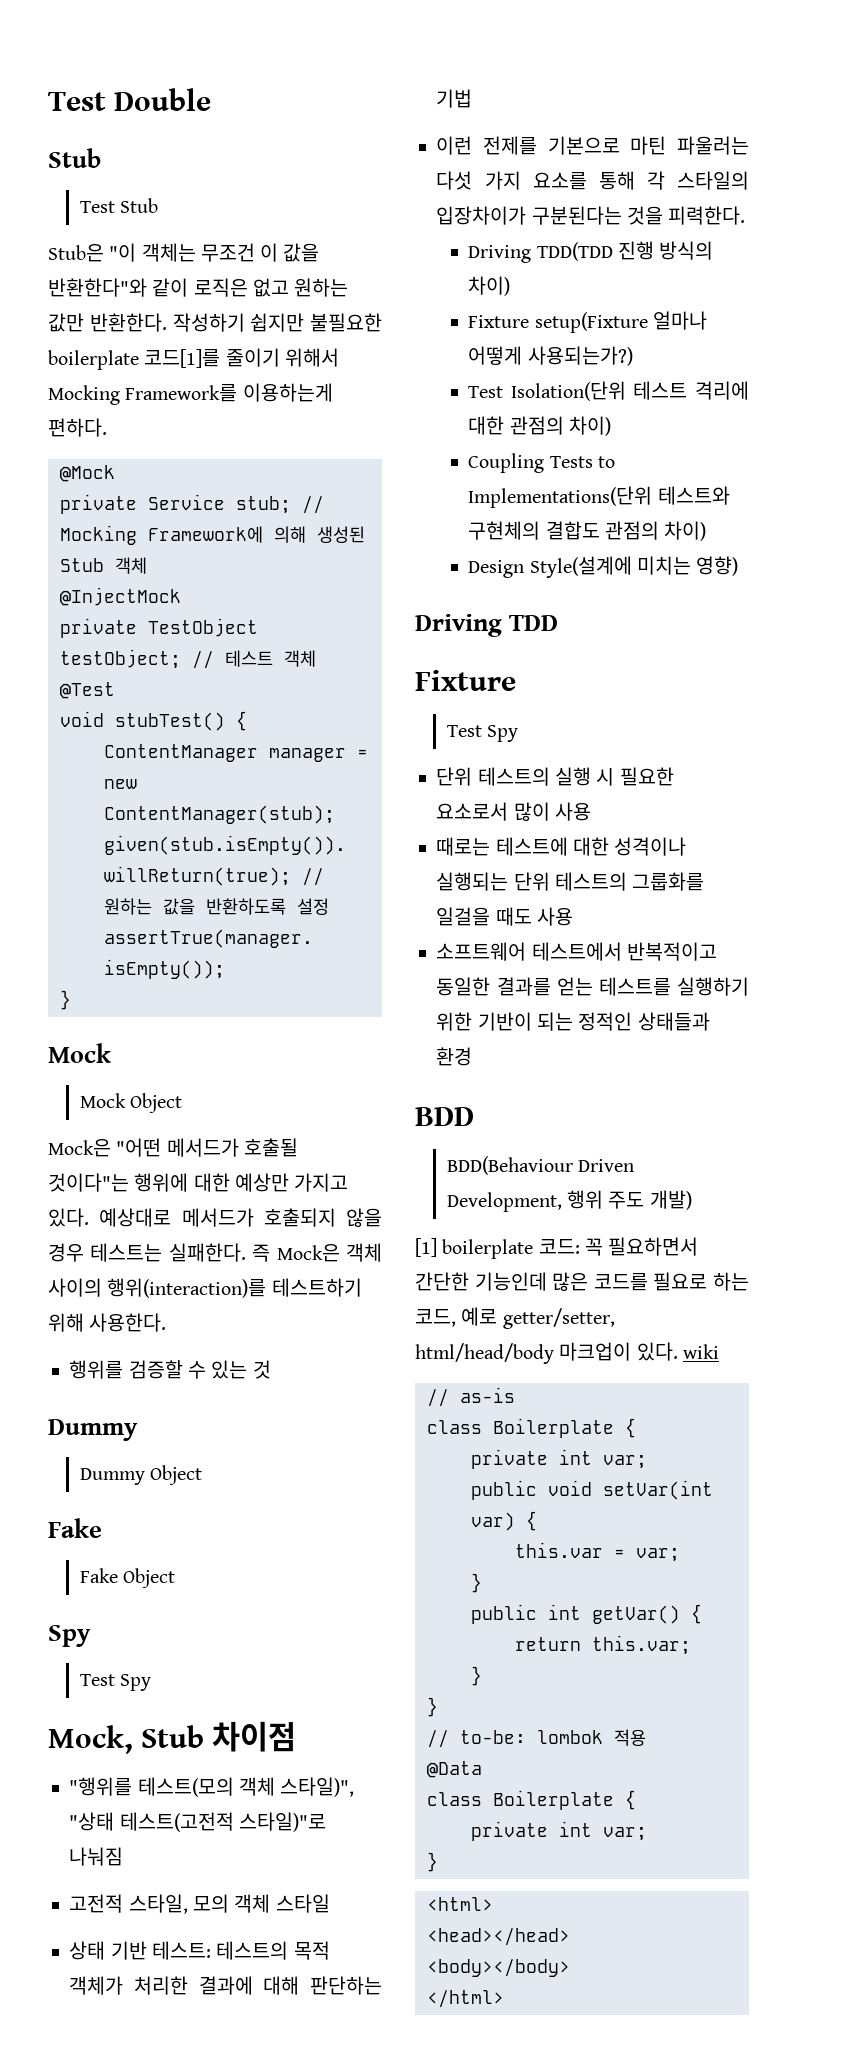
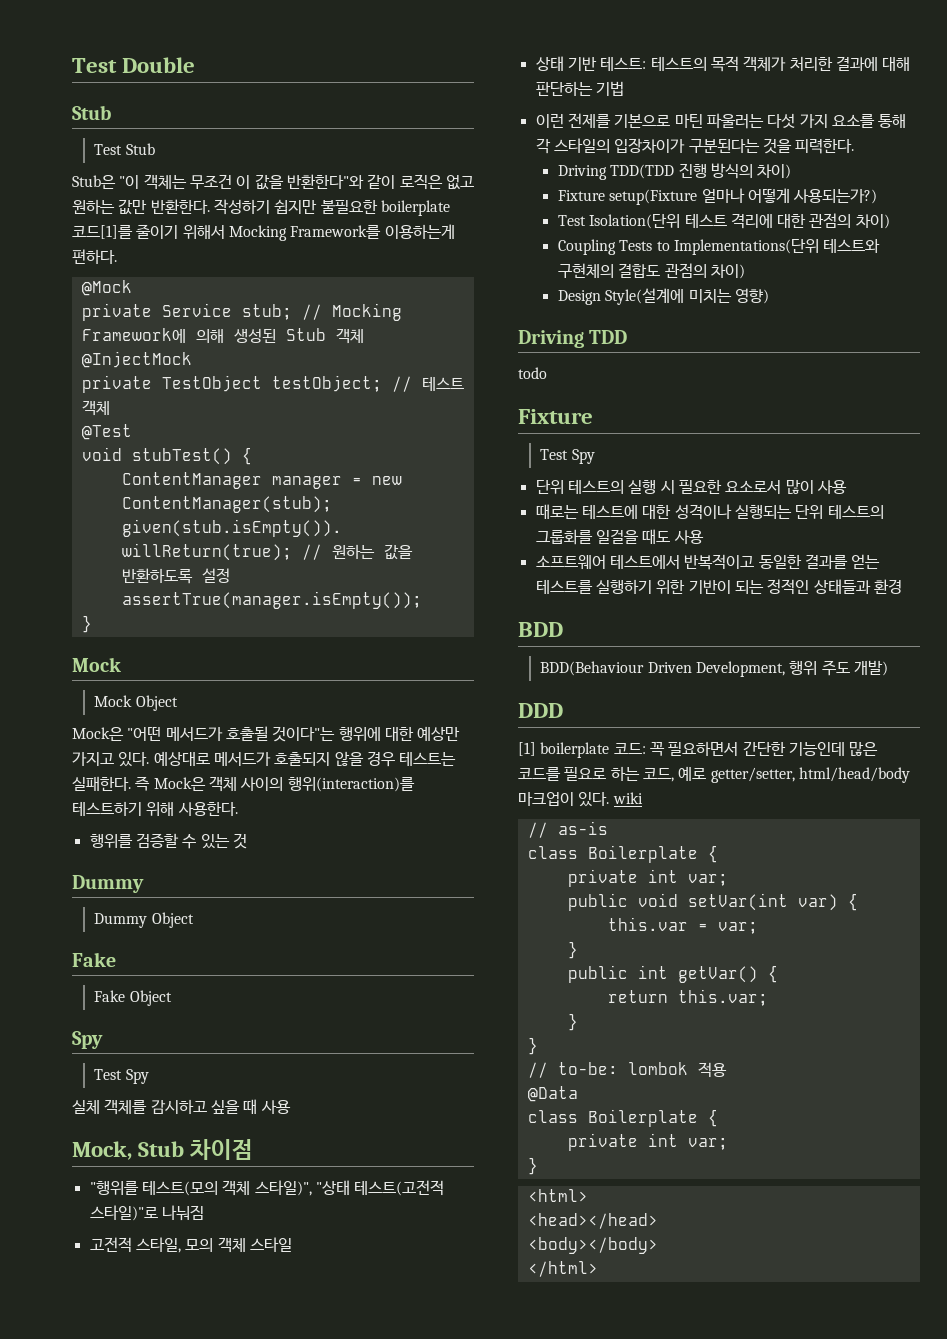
(152, 1682) none -> [72,1099,291,1115] // 실체 객체를 감시하고 싶을 때 사용
(559, 623) none -> [518,367,547,379] // todo
(692, 1200) none -> [518,703,563,718] // DDD

